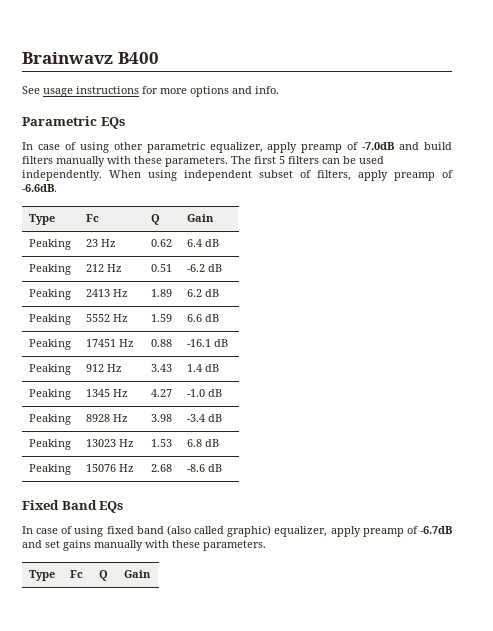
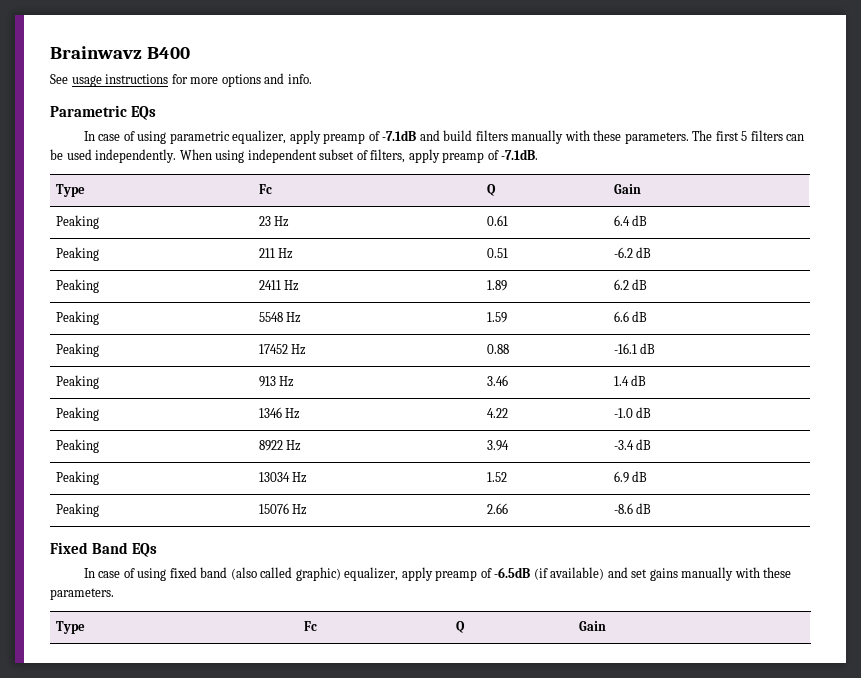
[113,142,143,150] other -> (167, 137) none
[362,142,395,150] -7.0dB -> [382,130,417,141] -7.1dB
[22,184,57,192] -6.6dB. -> [501,149,539,160] -7.1dB.
[151,239,173,247] 0.62 -> [486,215,508,226] 0.61
[86,264,105,272] 212 -> [258,248,275,258] 211
[86,289,111,297] 2413 -> [258,280,281,290] 2411
[86,314,111,322] 5552 -> [258,312,283,322] 5548
[86,339,117,347] 17451 -> [258,344,288,354] 17452
[86,364,123,372] [151,364,173,372] 912 Hz | 3.43 -> [258,376,295,387] [486,375,508,386] 913 Hz | 3.46
[86,389,129,397] [151,389,173,397] 1345 Hz | 4.27 -> [258,407,301,419] [486,408,508,418] 1346 Hz | 4.22
[86,414,129,422] [151,414,173,422] 8928 Hz | 3.98 -> [258,440,302,451] [486,440,509,451] 8922 Hz | 3.94
[86,439,135,447] [151,439,173,447] [187,439,203,447] 13023 Hz | 1.53 | 6.8 -> [258,472,308,483] [486,472,507,482] [613,471,629,483] 13034 Hz | 1.52 | 6.9
[151,464,173,472] 2.68 -> [486,503,508,514] 2.66
[419,526,452,534] -6.7dB -> [494,567,605,580] -6.5dB (if available)

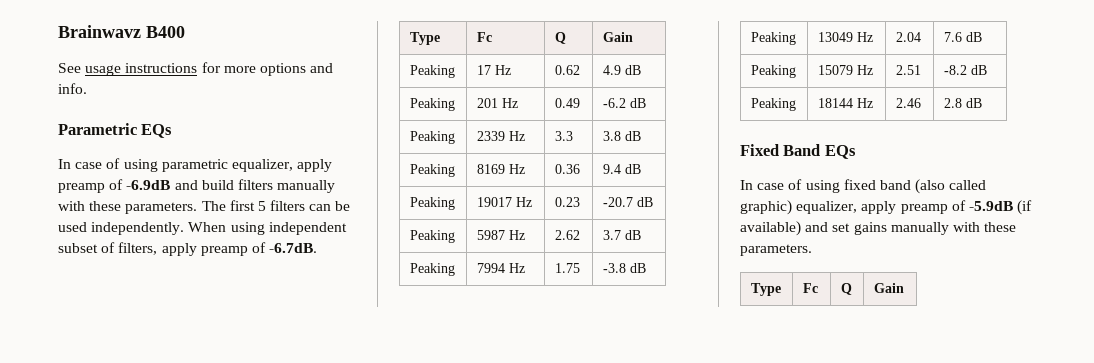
[382,130,417,141] -7.1dB -> [126,180,171,190] -6.9dB
[501,149,539,160] -7.1dB. -> [269,243,318,253] -6.7dB.
[258,216,290,227] [486,215,508,226] [613,215,648,226] [55,247,99,261] [258,248,294,259] [486,248,508,258] 23 Hz | 0.61 | 6.4 dB // Peaking | 211 Hz | 0.51 -> [476,65,511,75] [554,65,580,75] [602,65,641,75] [409,98,455,111] [476,98,518,108] [554,98,580,108] 17 Hz | 0.62 | 4.9 dB // Peaking | 201 Hz | 0.49
[258,280,300,291] [486,280,507,291] [613,279,648,290] [55,311,99,325] [258,312,302,323] [486,312,507,323] [613,311,648,322] [55,343,99,357] [258,344,307,355] [486,344,509,354] [613,343,656,354] [55,375,99,389] [258,376,295,387] [486,375,508,386] [613,375,647,386] [55,407,99,421] [258,407,301,419] [486,408,508,418] [613,407,652,418] [55,439,99,453] [258,440,302,451] [486,440,509,451] [613,439,652,450] [55,471,99,485] [258,472,308,483] [486,472,507,482] [613,471,648,483] [55,503,99,517] [258,503,308,515] [486,503,508,514] [613,503,633,514] 2411 Hz | 1.89 | 6.2 dB // Peaking | 5548 Hz | 1.59 | 6.6 dB // Peaking | 17452 Hz | 0.88 | -16.1 dB // Peaking | 913 Hz | 3.46 | 1.4 dB // Peaking | 1346 Hz | 4.22 | -1.0 dB // Peaking | 8922 Hz | 3.94 | -3.4 dB // Peaking | 13034 Hz | 1.52 | 6.9 dB // Peaking | 15076 Hz | 2.66 | -8.6 -> [476,131,525,141] [554,131,573,141] [602,131,641,141] [409,164,455,177] [476,164,525,174] [554,164,580,174] [602,164,641,174] [409,197,455,210] [476,197,532,207] [554,197,580,207] [602,197,653,207] [409,230,455,243] [476,230,525,240] [554,230,580,240] [602,230,641,240] [409,263,455,276] [476,263,525,273] [554,263,580,273] [602,263,646,273] [750,32,796,45] [817,32,873,42] [895,32,921,42] [943,32,982,42] [750,65,796,78] [817,65,873,75] [895,65,921,75] [943,65,987,75] [750,98,796,111] [817,98,873,108] [895,98,921,108] [943,98,962,108] 2339 Hz | 3.3 | 3.8 dB // Peaking | 8169 Hz | 0.36 | 9.4 dB // Peaking | 19017 Hz | 0.23 | -20.7 dB // Peaking | 5987 Hz | 2.62 | 3.7 dB // Peaking | 7994 Hz | 1.75 | -3.8 dB // Peaking | 13049 Hz | 2.04 | 7.6 dB // Peaking | 15079 Hz | 2.51 | -8.2 dB // Peaking | 18144 Hz | 2.46 | 2.8
[494,567,531,578] -6.5dB -> [968,201,1013,211] -5.9dB

